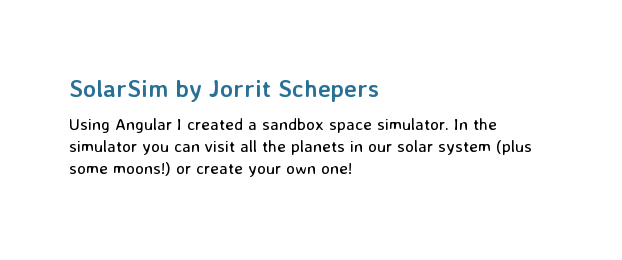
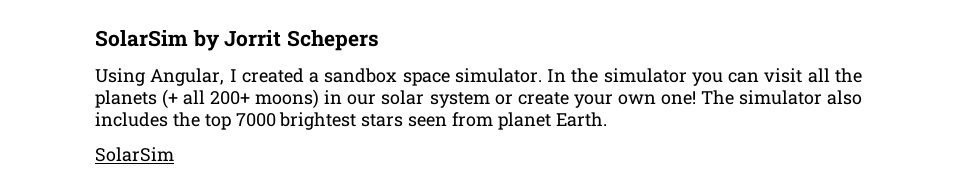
[115,118,172,133] Angular -> [150,68,225,86] Angular,
(345, 147) none -> [162,89,320,109] (+ all 200+ moons)
[496,140,532,155] [69,162,171,176] (plus some moons!) -> (490, 100) none
(352, 168) none -> [700,90,862,105] [95,112,607,130] [95,147,174,162] The simulator also includes the top 7000 brightest stars seen from planet Earth. // SolarSim

